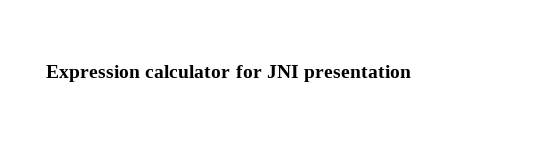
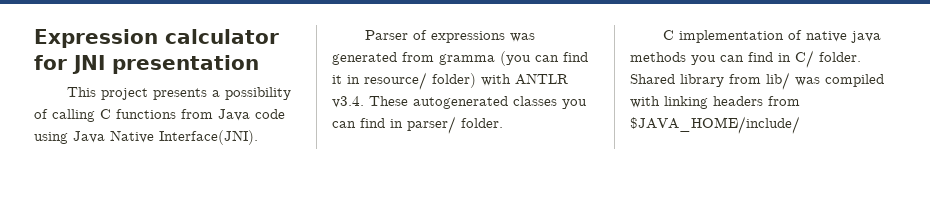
(412, 73) none -> [66,87,291,100] [34,109,285,122] [34,130,258,145] [364,30,535,43] [332,51,588,66] [332,72,568,90] [332,96,587,109] [332,116,503,134] [662,30,881,43] [630,50,861,68] [630,72,884,90] [630,96,800,109] [630,116,800,134] // This project presents a possibility of calling C functions from Java code using Java Native Interface(JNI). // Parser of expressions was generated from gramma (you can find it in resource/ folder) with ANTLR v3.4. These autogenerated classes you can find in parser/ folder. // C implementation of native java methods you can find in C/ folder. Shared library from lib/ was compiled with linking headers from $JAVA_HOME/include/

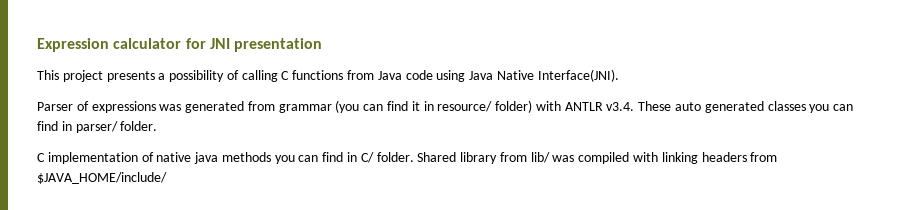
[439,54,495,65] gramma -> [278,104,332,113] grammar
[413,96,508,109] autogenerated -> [675,101,764,113] auto generated

